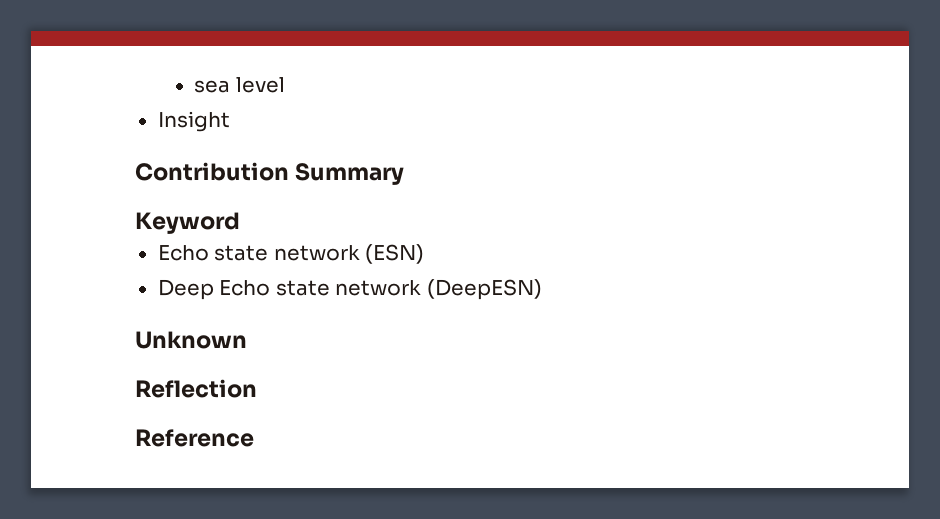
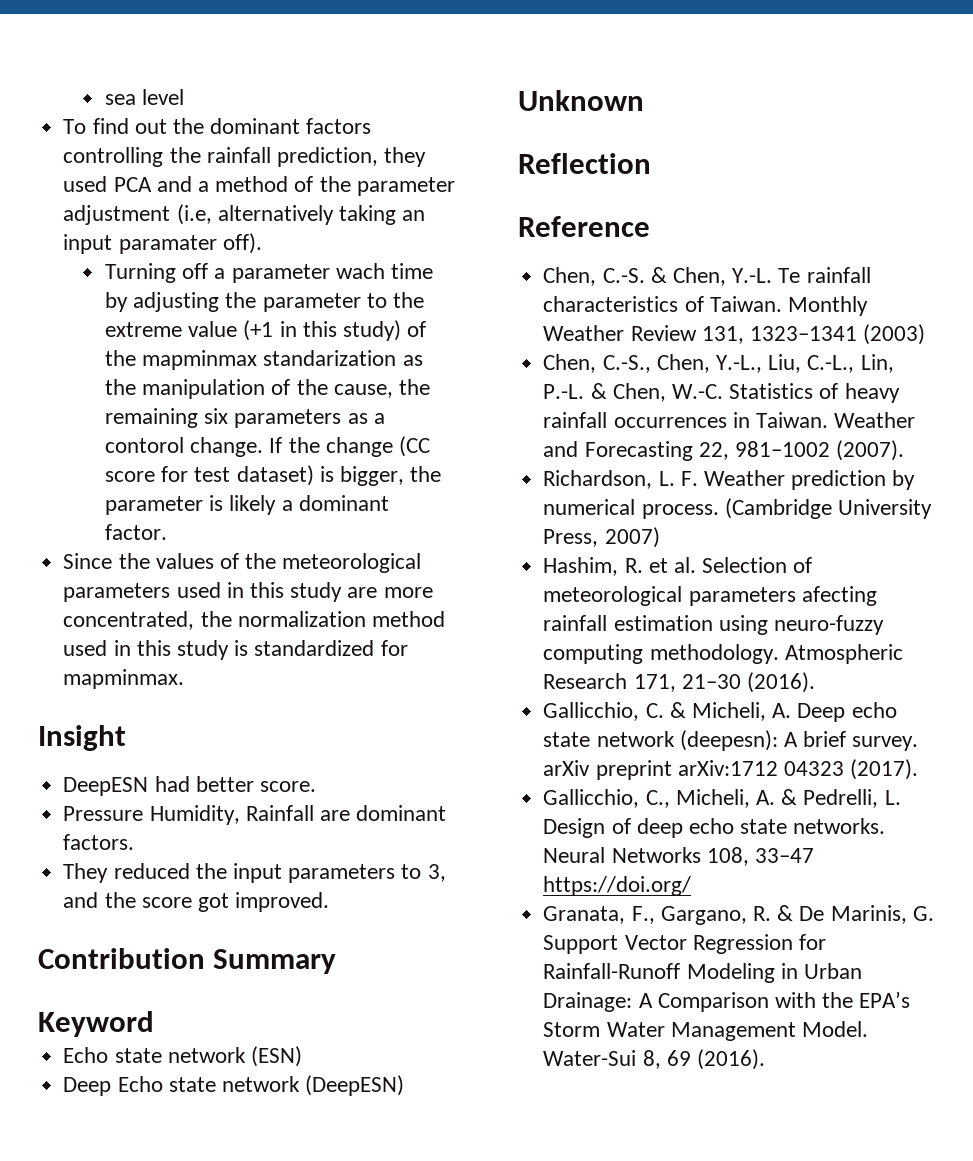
[157,111,230,132] Insight -> [63,118,372,134] [63,147,427,167] [63,176,455,196] [63,204,426,225] [63,233,262,254] [105,263,434,283] [105,292,425,312] [105,320,427,341] [105,350,423,370] [105,379,431,399] [105,408,385,428] [105,436,431,457] [105,465,442,486] [105,495,389,515] [105,524,168,540] [63,553,422,573] [63,582,433,602] [63,611,445,630] [63,640,408,660] [63,669,185,689] [38,725,126,751] [63,776,316,796] [63,805,447,825] [63,834,135,850] [63,863,446,883] [63,892,330,912] To find out the dominant factors controlling the rainfall prediction, they used PCA and a method of the parameter adjustment (i.e, alternatively taking an input paramater off). // Turning off a parameter wach time by adjusting the parameter to the extreme value (+1 in this study) of the mapminmax standarization as the manipulation of the cause, the remaining six parameters as a contorol change. If the change (CC score for test dataset) is bigger, the parameter is likely a dominant factor. // Since the values of the meteorological parameters used in this study are more concentrated, the normalization method used in this study is standardized for mapminmax. // Insight // DeepESN had better score. // Pressure Humidity, Rainfall are dominant factors. // They reduced the input parameters to 3, and the score got improved.
(254, 438) none -> [543,267,871,286] [543,296,868,316] [543,324,926,345] [543,354,894,373] [543,383,900,403] [543,412,916,428] [543,440,905,461] [543,470,916,490] [543,498,932,519] [543,527,660,548] [543,557,813,576] [543,586,877,606] [543,615,884,635] [543,644,903,664] [543,672,815,693] [543,702,897,722] [543,730,919,751] [543,759,919,780] [543,789,901,808] [543,818,886,838] [543,847,814,866] [543,876,692,896] [543,905,934,925] [543,934,826,954] [543,963,862,983] [543,991,911,1012] [543,1021,868,1041] [543,1049,765,1070] // Chen, C.-S. & Chen, Y.-L. Te rainfall characteristics of Taiwan. Monthly Weather Review 131, 1323–1341 (2003) // Chen, C.-S., Chen, Y.-L., Liu, C.-L., Lin, P.-L. & Chen, W.-C. Statistics of heavy rainfall occurrences in Taiwan. Weather and Forecasting 22, 981–1002 (2007). // Richardson, L. F. Weather prediction by numerical process. (Cambridge University Press, 2007) // Hashim, R. et al. Selection of meteorological parameters afecting rainfall estimation using neuro-fuzzy computing methodology. Atmospheric Research 171, 21–30 (2016). // Gallicchio, C. & Micheli, A. Deep echo state network (deepesn): A brief survey. arXiv preprint arXiv:1712 04323 (2017). // Gallicchio, C., Micheli, A. & Pedrelli, L. Design of deep echo state networks. Neural Networks 108, 33–47 https://doi.org/ // Granata, F., Gargano, R. & De Marinis, G. Support Vector Regression for Rainfall-Runoff Modeling in Urban Drainage: A Comparison with the EPA’s Storm Water Management Model. Water-Sui 8, 69 (2016).

